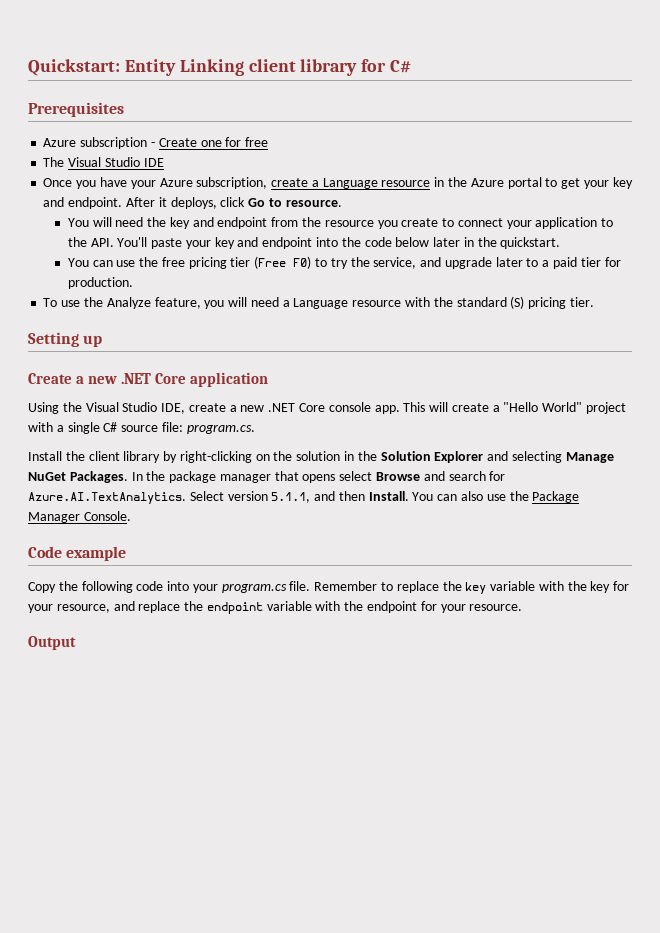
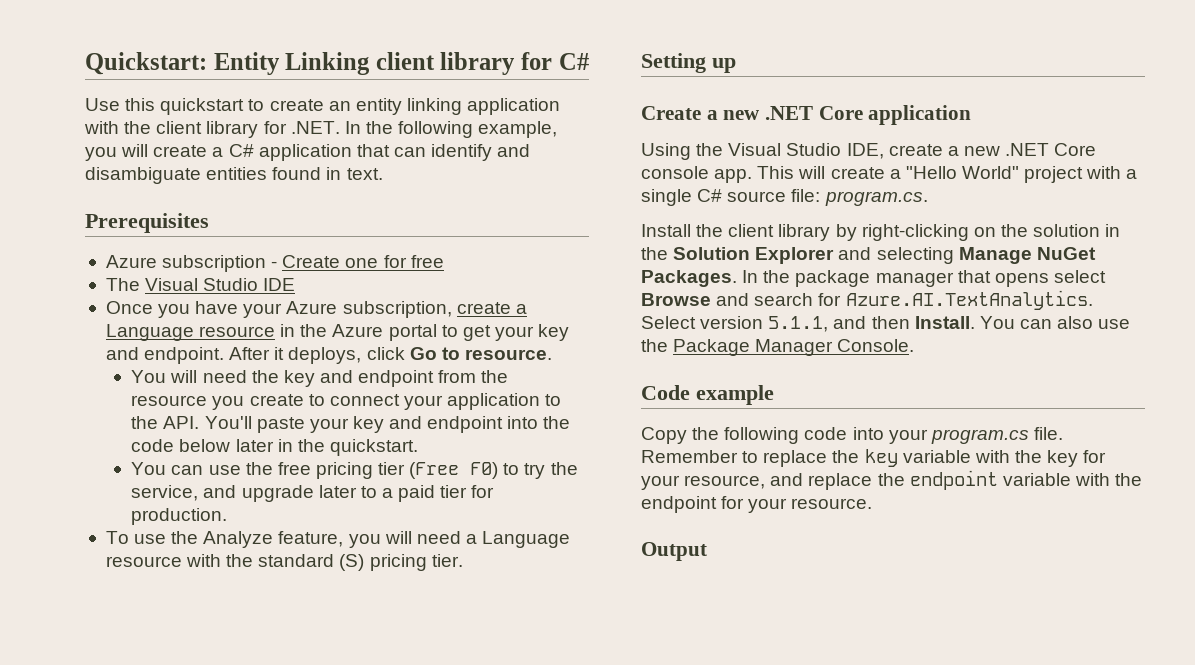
(412, 66) none -> [85,98,561,115] [84,121,558,138] [85,144,531,161] [85,167,383,184] // Use this quickstart to create an entity linking application with the client library for .NET. In the following example, you will create a C# application that can identify and disambiguate entities found in text.

